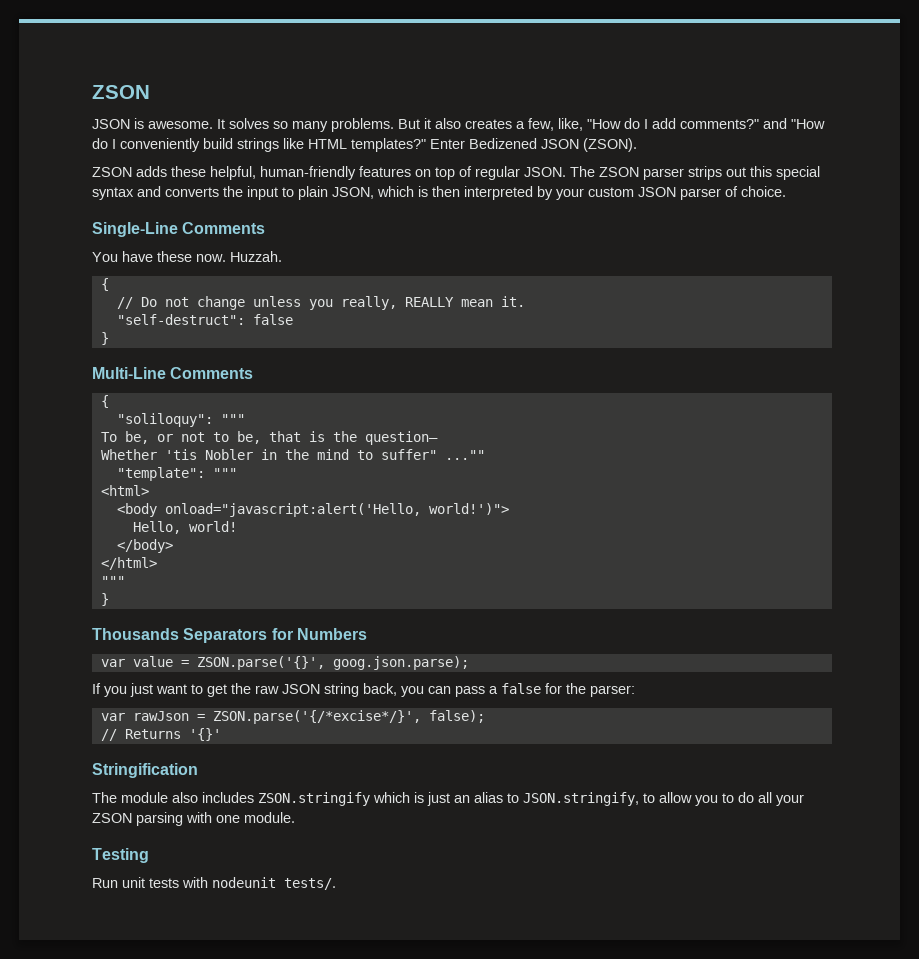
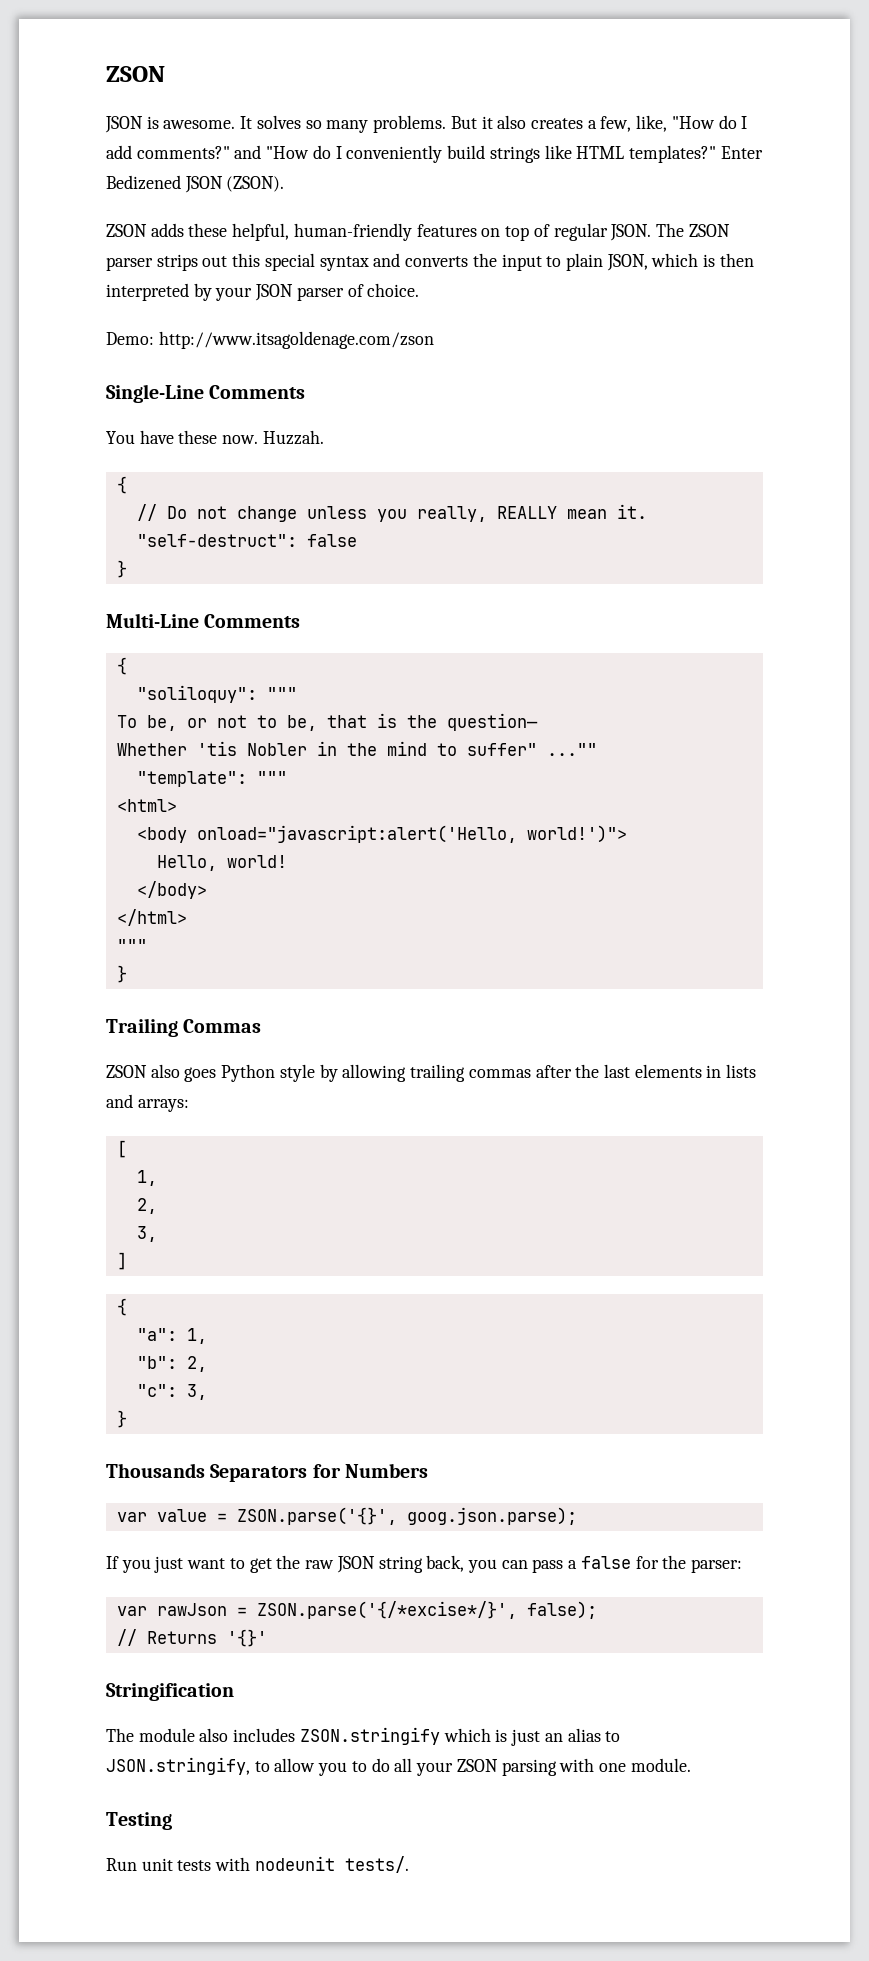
[588,187,634,197] custom -> (253, 294) none
(786, 191) none -> [106,331,434,349] // Demo: http://www.itsagoldenage.com/zson
(109, 599) none -> [106,1018,262,1037] [106,1064,757,1082] [106,1094,189,1112] [116,1140,127,1158] [136,1170,157,1186] [136,1198,157,1214] [136,1226,157,1242] [116,1252,127,1270] [116,1298,127,1316] [136,1328,207,1344] [136,1356,207,1372] [136,1384,207,1400] [116,1410,127,1428] // Trailing Commas // ZSON also goes Python style by allowing trailing commas after the last elements in lists and arrays: // [ // 1, // 2, // 3, // ] // { // "a": 1, // "b": 2, // "c": 3, // }

